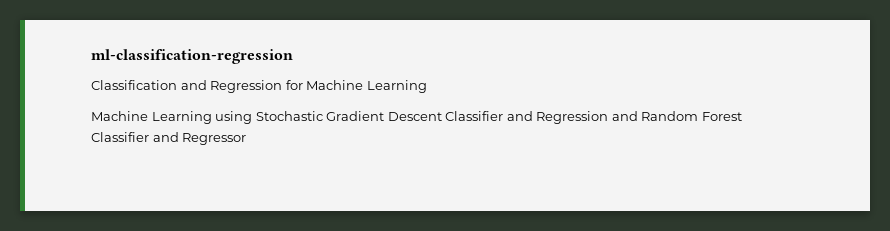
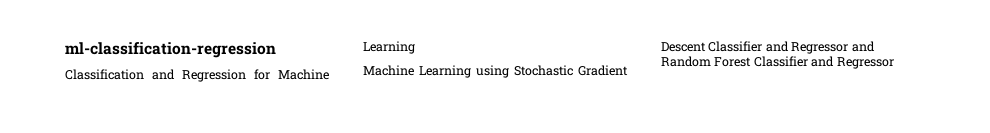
[536,111,609,124] Regression -> [791,42,849,54] Regressor

